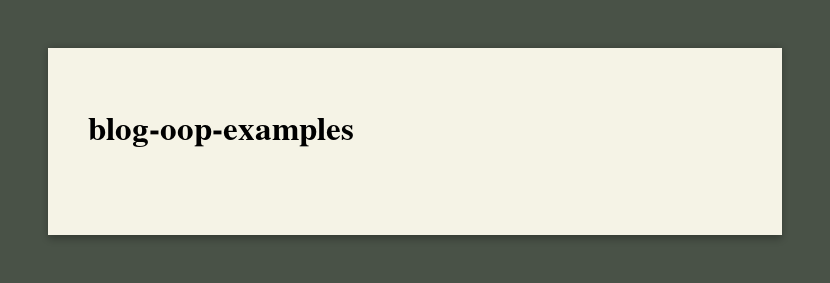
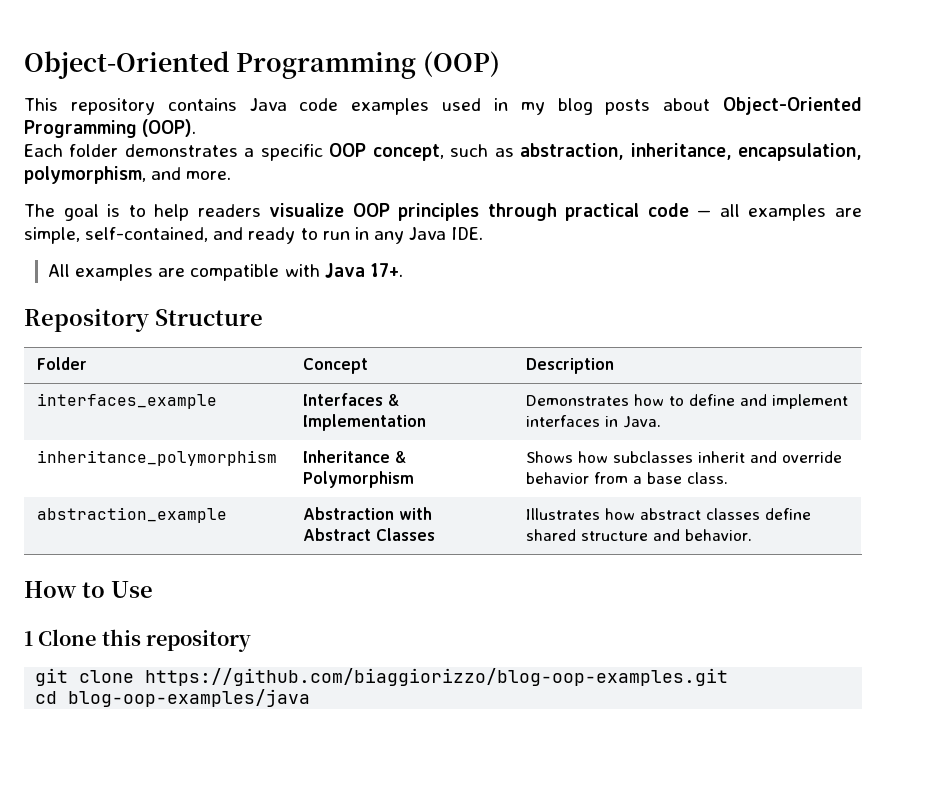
[88,118,354,147] blog-oop-examples -> [24,51,500,79] [24,97,862,115] [24,119,197,138] [24,143,862,161] [24,166,232,184] [24,203,862,221] [24,227,484,244] [48,263,403,281] [24,308,263,332] [37,357,88,370] [303,358,369,374] [526,358,615,374] [37,393,218,409] [303,393,400,406] [303,414,427,431] [526,394,849,409] [526,415,662,428] [37,450,278,466] [303,450,407,463] [303,471,415,488] [526,451,843,463] [526,472,729,484] [37,507,228,523] [303,507,433,520] [303,528,436,541] [526,508,812,520] [526,529,753,541] [24,581,153,598] [24,629,252,652] [35,668,729,686] [35,689,311,707] Object-Oriented Programming (OOP) // This repository contains Java code examples used in my blog posts about Object-Oriented Programming (OOP). // Each folder demonstrates a specific OOP concept, such as abstraction, inheritance, encapsulation, polymorphism, and more. // The goal is to help readers visualize OOP principles through practical code — all examples are simple, self-contained, and ready to run in any Java IDE. // All examples are compatible with Java 17+. // Repository Structure // Folder | Concept | Description // interfaces_example | Interfaces & Implementation | Demonstrates how to define and implement interfaces in Java. // inheritance_polymorphism | Inheritance & Polymorphism | Shows how subclasses inherit and override behavior from a base class. // abstraction_example | Abstraction with Abstract Classes | Illustrates how abstract classes define shared structure and behavior. // How to Use // 1 Clone this repository // git clone https://github.com/biaggiorizzo/blog-oop-examples.git // cd blog-oop-examples/java

